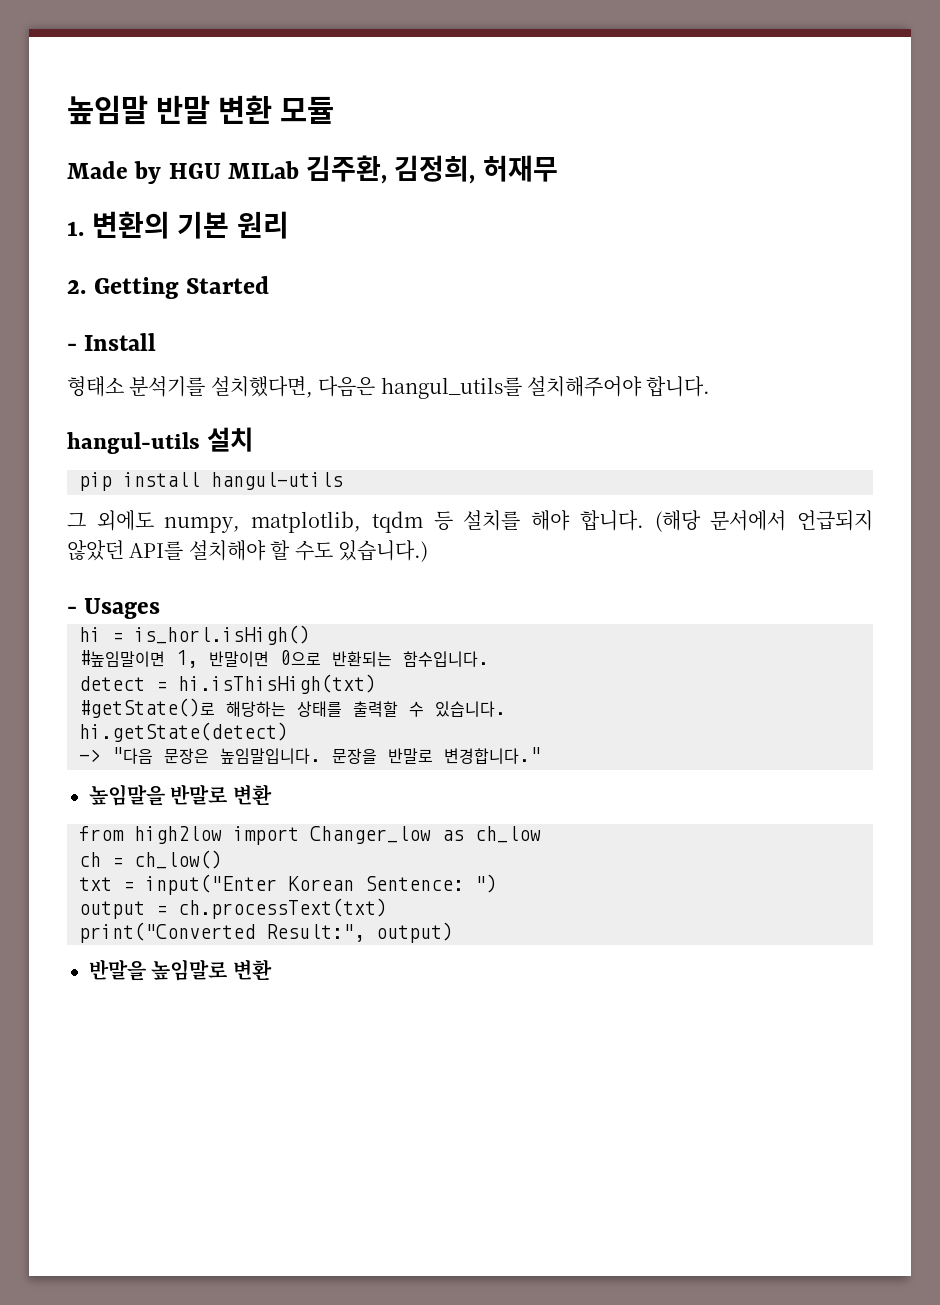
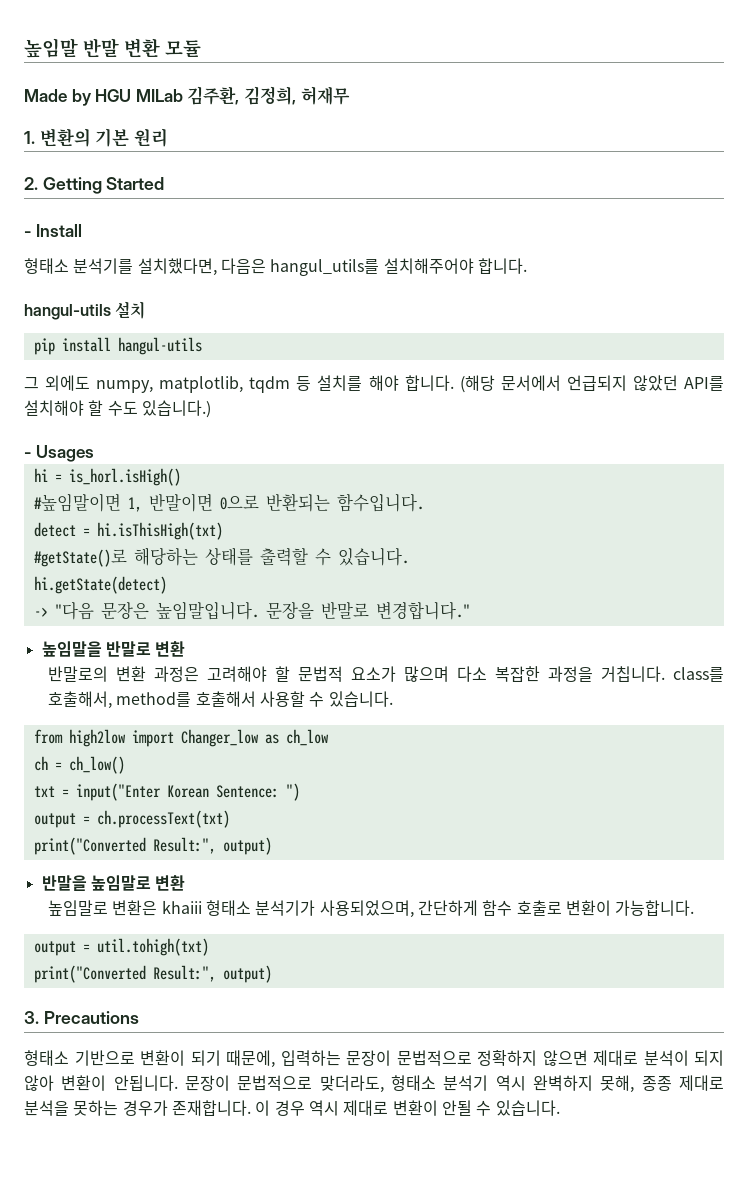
(272, 794) none -> [48,666,724,682] [48,691,393,709] // 반말로의 변환 과정은 고려해야 할 문법적 요소가 많으며 다소 복잡한 과정을 거칩니다. class를 호출해서, method를 호출해서 사용할 수 있습니다.
(272, 969) none -> [48,900,695,918] [33,938,209,956] [33,965,272,983] [24,1011,139,1024] [24,1050,724,1068] [24,1075,725,1093] [24,1100,560,1116] // 높임말로 변환은 khaiii 형태소 분석기가 사용되었으며, 간단하게 함수 호출로 변환이 가능합니다. // output = util.tohigh(txt) // print("Converted Result:", output) // 3. Precautions // 형태소 기반으로 변환이 되기 때문에, 입력하는 문장이 문법적으로 정확하지 않으면 제대로 분석이 되지 않아 변환이 안됩니다. 문장이 문법적으로 맞더라도, 형태소 분석기 역시 완벽하지 못해, 종종 제대로 분석을 못하는 경우가 존재합니다. 이 경우 역시 제대로 변환이 안될 수 있습니다.

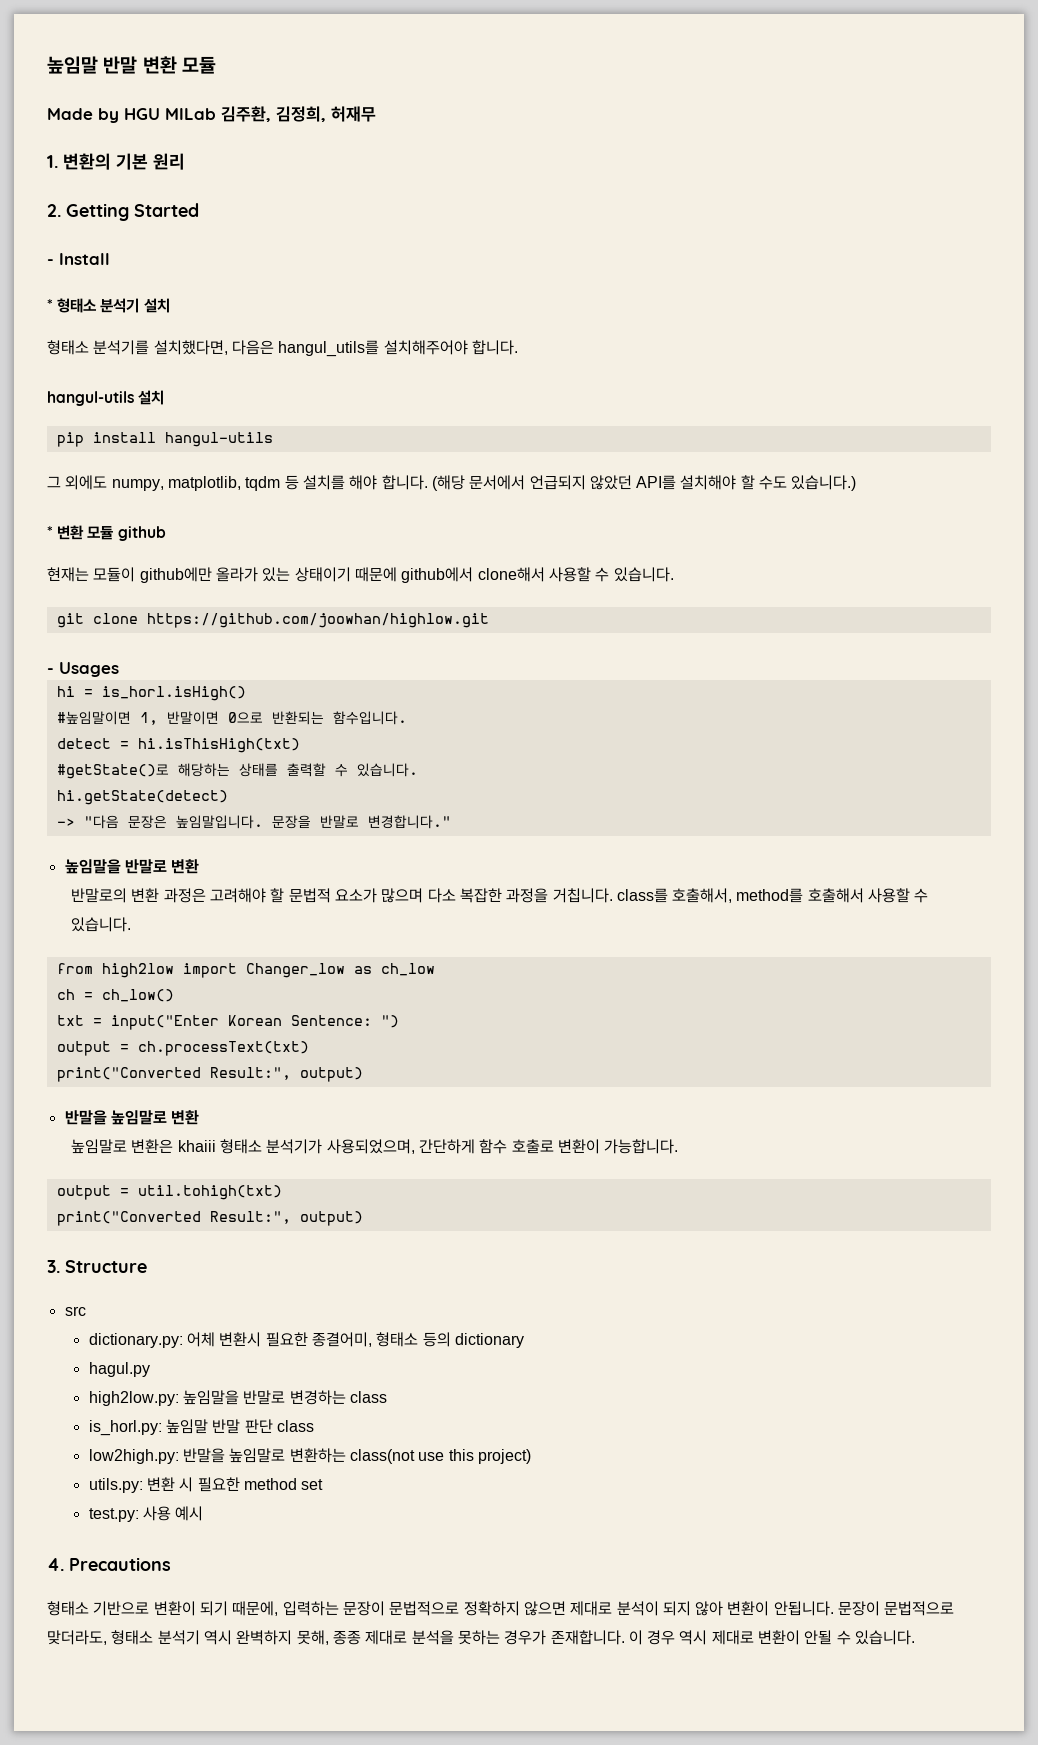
(82, 230) none -> [47,298,170,313] // * 형태소 분석기 설치
(211, 409) none -> [47,525,166,541] [47,567,674,583] [56,613,489,628] // * 변환 모듈 github // 현재는 모듈이 github에만 올라가 있는 상태이기 때문에 github에서 clone해서 사용할 수 있습니다. // git clone https://github.com/joowhan/highlow.git
(39, 1017) none -> [65,1260,147,1273] [64,1306,86,1316] [88,1332,524,1348] [88,1362,150,1377] [88,1390,387,1406] [88,1419,314,1436] [88,1448,531,1464] [88,1477,324,1493] [88,1506,204,1522] [47,1558,64,1571] Structure // src // dictionary.py: 어체 변환시 필요한 종결어미, 형태소 등의 dictionary // hagul.py // high2low.py: 높임말을 반말로 변경하는 class // is_horl.py: 높임말 반말 판단 class // low2high.py: 반말을 높임말로 변환하는 class(not use this project) // utils.py: 변환 시 필요한 method set // test.py: 사용 예시 // 4.

